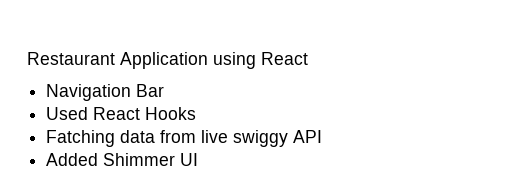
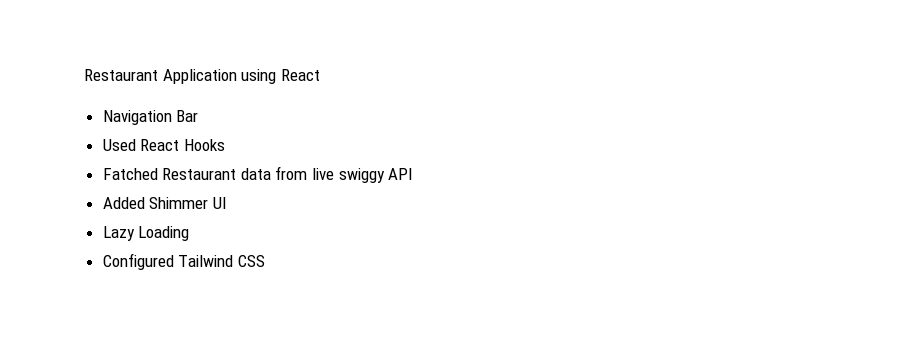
[46,130,116,147] Fatching -> [102,168,237,180] Fatched Restaurant
(199, 159) none -> [102,226,190,241] [102,253,265,270] // Lazy Loading // Configured Tailwind CSS

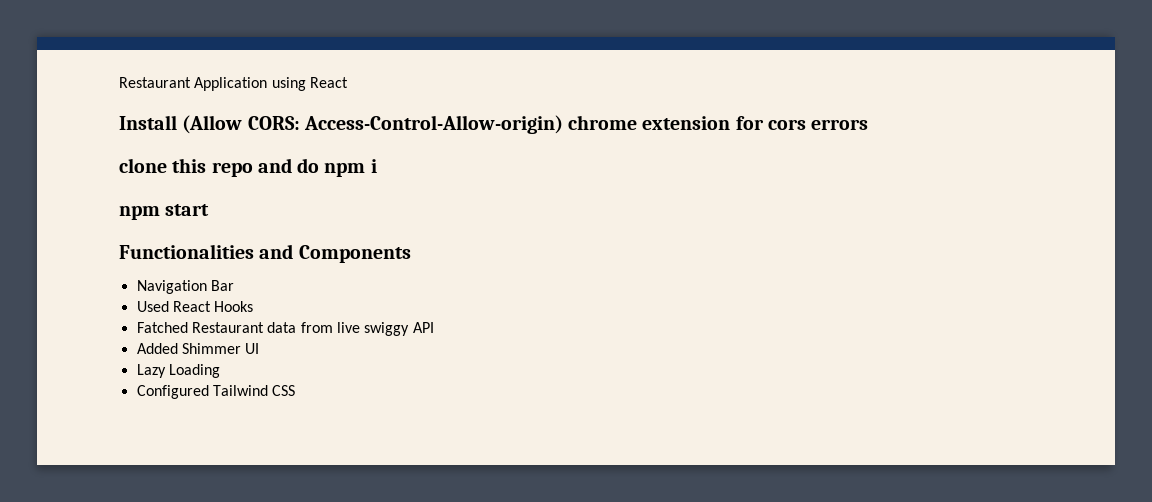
(320, 75) none -> [119,115,869,134] [119,158,377,177] [119,204,210,220] [119,244,411,263] // Install (Allow CORS: Access-Control-Allow-origin) chrome extension for cors errors // clone this repo and do npm i // npm start // Functionalities and Components

